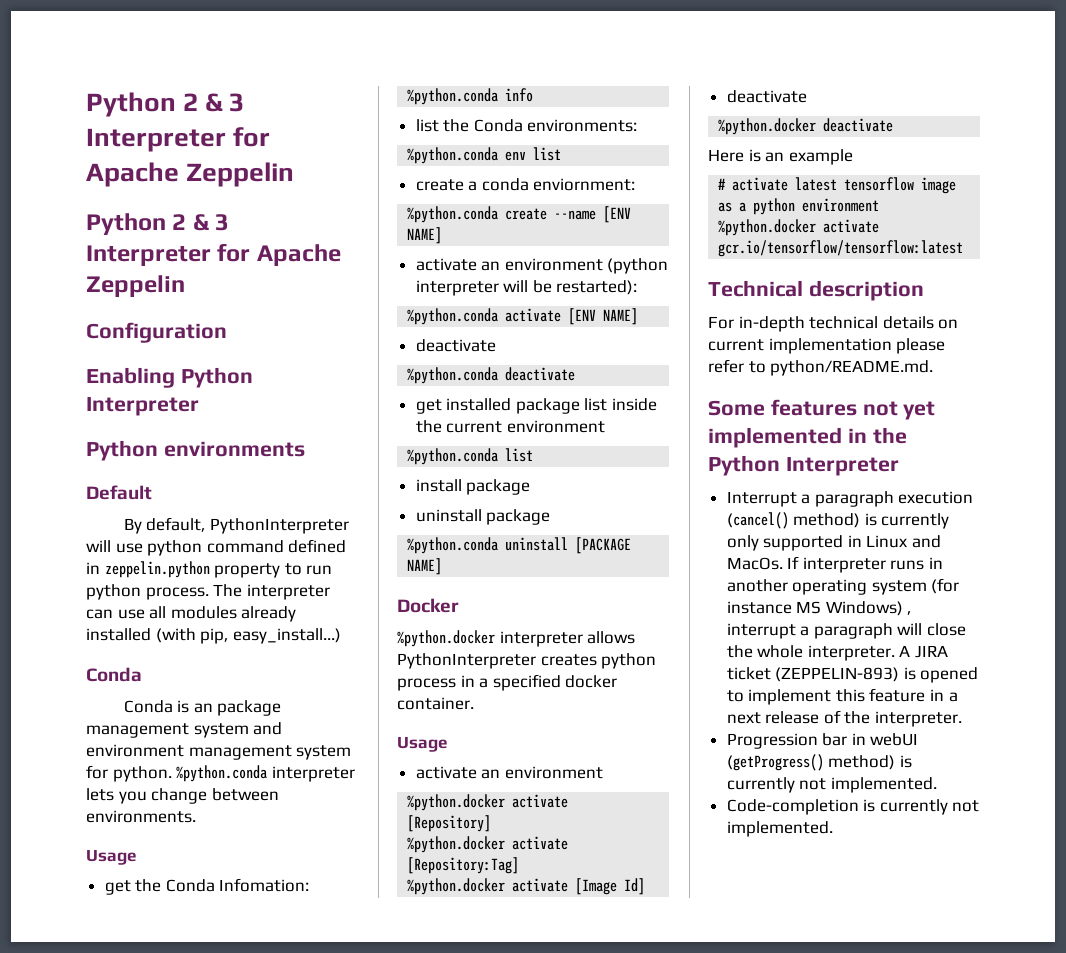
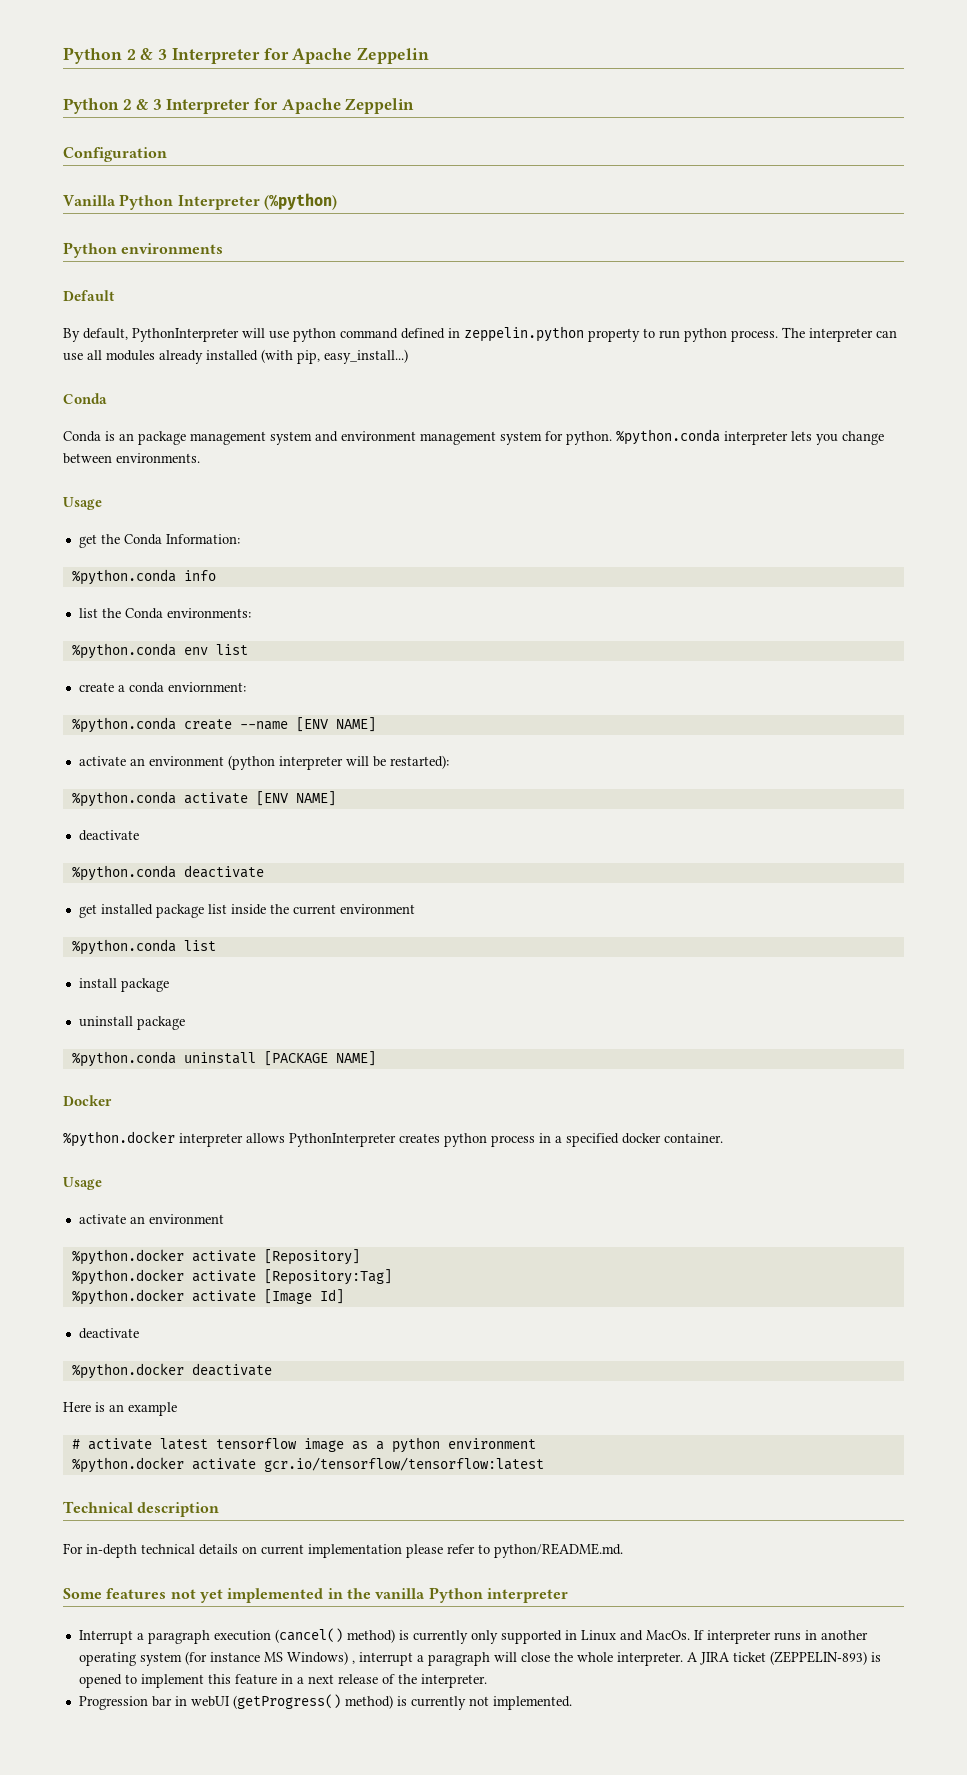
[86,367,253,388] [86,397,199,416] Enabling Python Interpreter -> [63,193,337,210] Vanilla Python Interpreter (%python)
[219,878,310,892] Infomation: -> [165,534,240,544] Information:
[708,455,899,476] Python Interpreter -> [375,1587,568,1603] vanilla Python interpreter
[726,799,980,815] [726,821,833,837] // Code-completion is currently not implemented. -> (572, 1703) none

